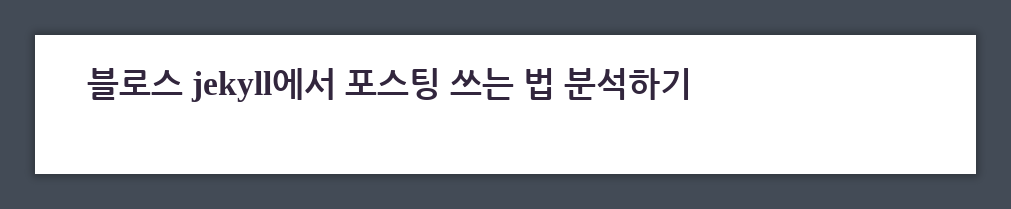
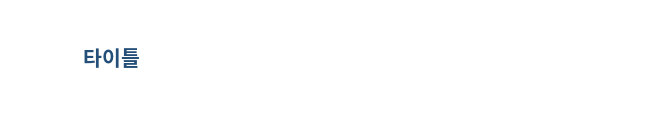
[87,68,693,102] 블로스 jekyll에서 포스팅 쓰는 법 분석하기 -> [83,48,140,68] 타이틀

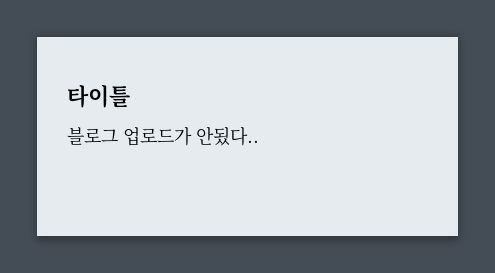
(140, 58) none -> [67,126,259,146] // 블로그 업로드가 안됬다..

